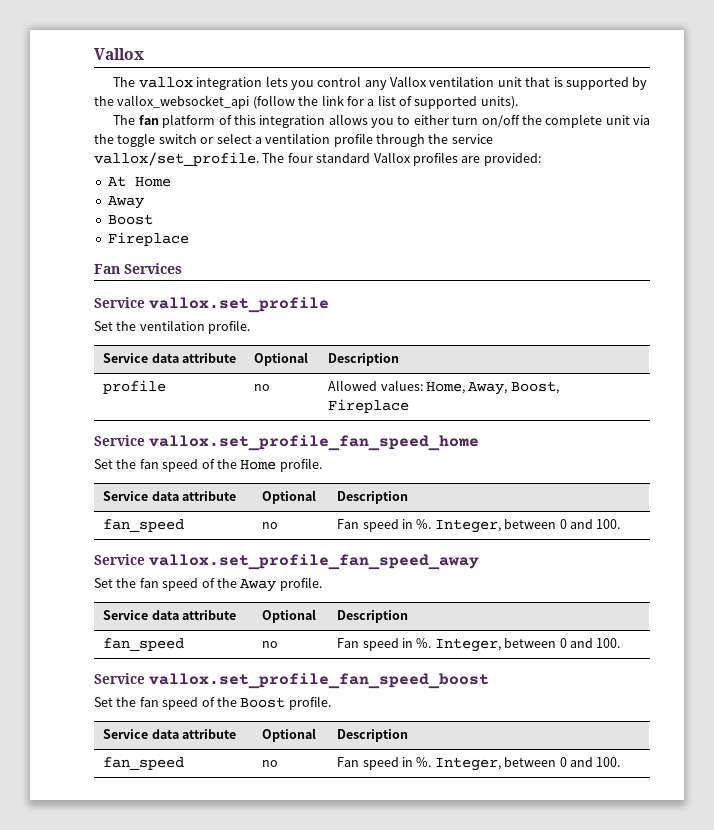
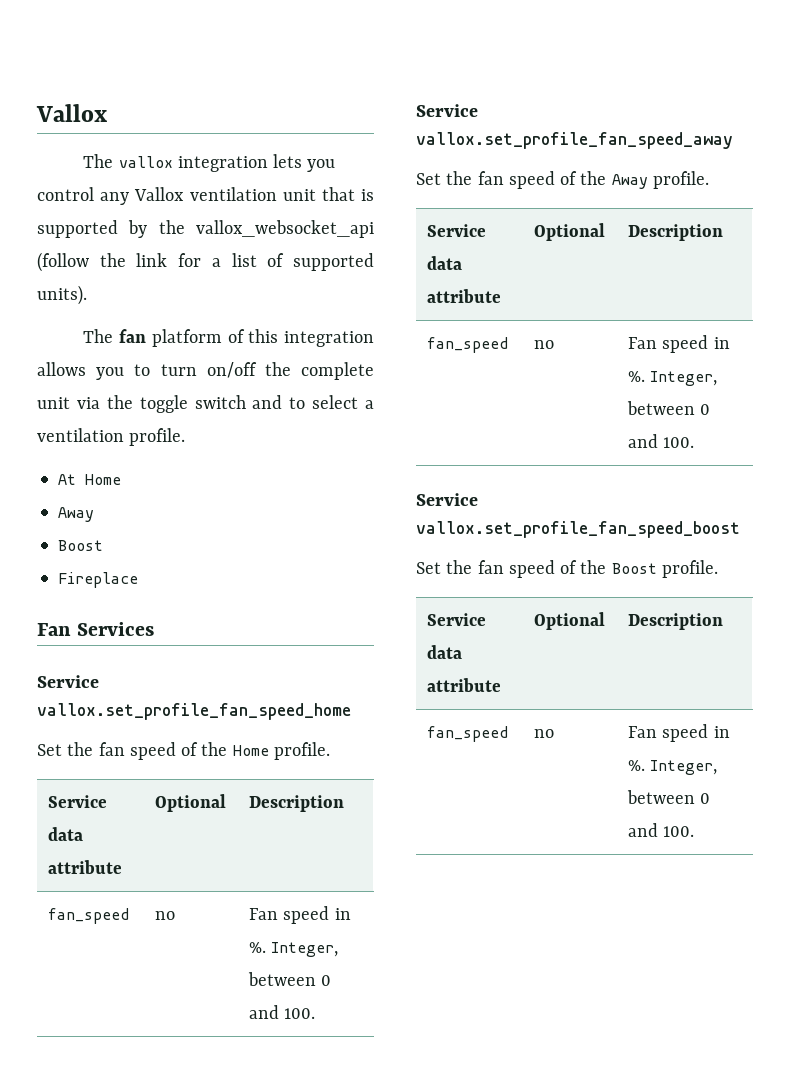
[413,115,449,125] either -> (151, 370) none
[200,137,214,144] or -> [252,395,306,409] and to
[333,133,493,147] [94,152,541,166] profile through the service vallox/set_profile. The four standard Vallox profiles are provided: -> [129,428,186,446] profile.
[94,297,329,313] [94,320,251,334] [103,353,237,363] [254,352,309,366] [328,353,400,366] [103,380,167,394] [254,384,271,391] [328,380,559,395] [328,399,410,413] // Service vallox.set_profile // Set the ventilation profile. // Service data attribute | Optional | Description // profile | no | Allowed values: Home, Away, Boost, Fireplace -> (155, 629) none

